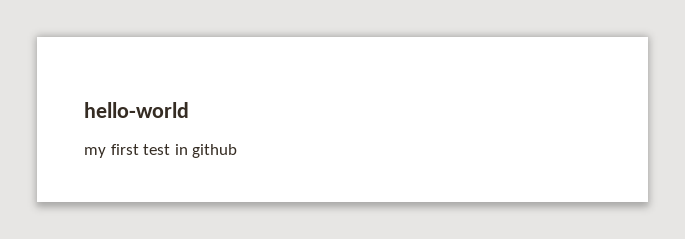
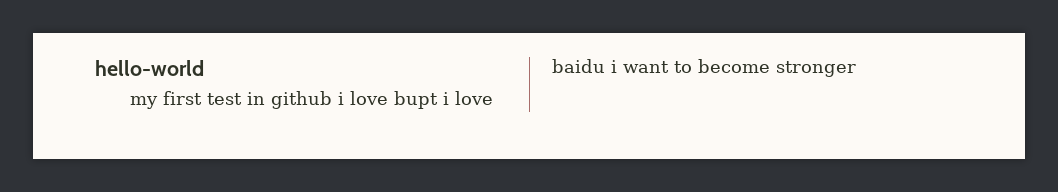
(238, 151) none -> [338,91,494,109] [552,59,856,77] i love bupt i love baidu i want to become stronger

